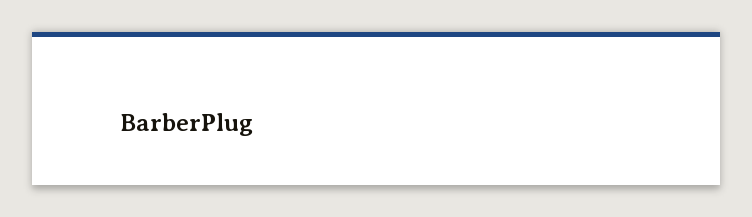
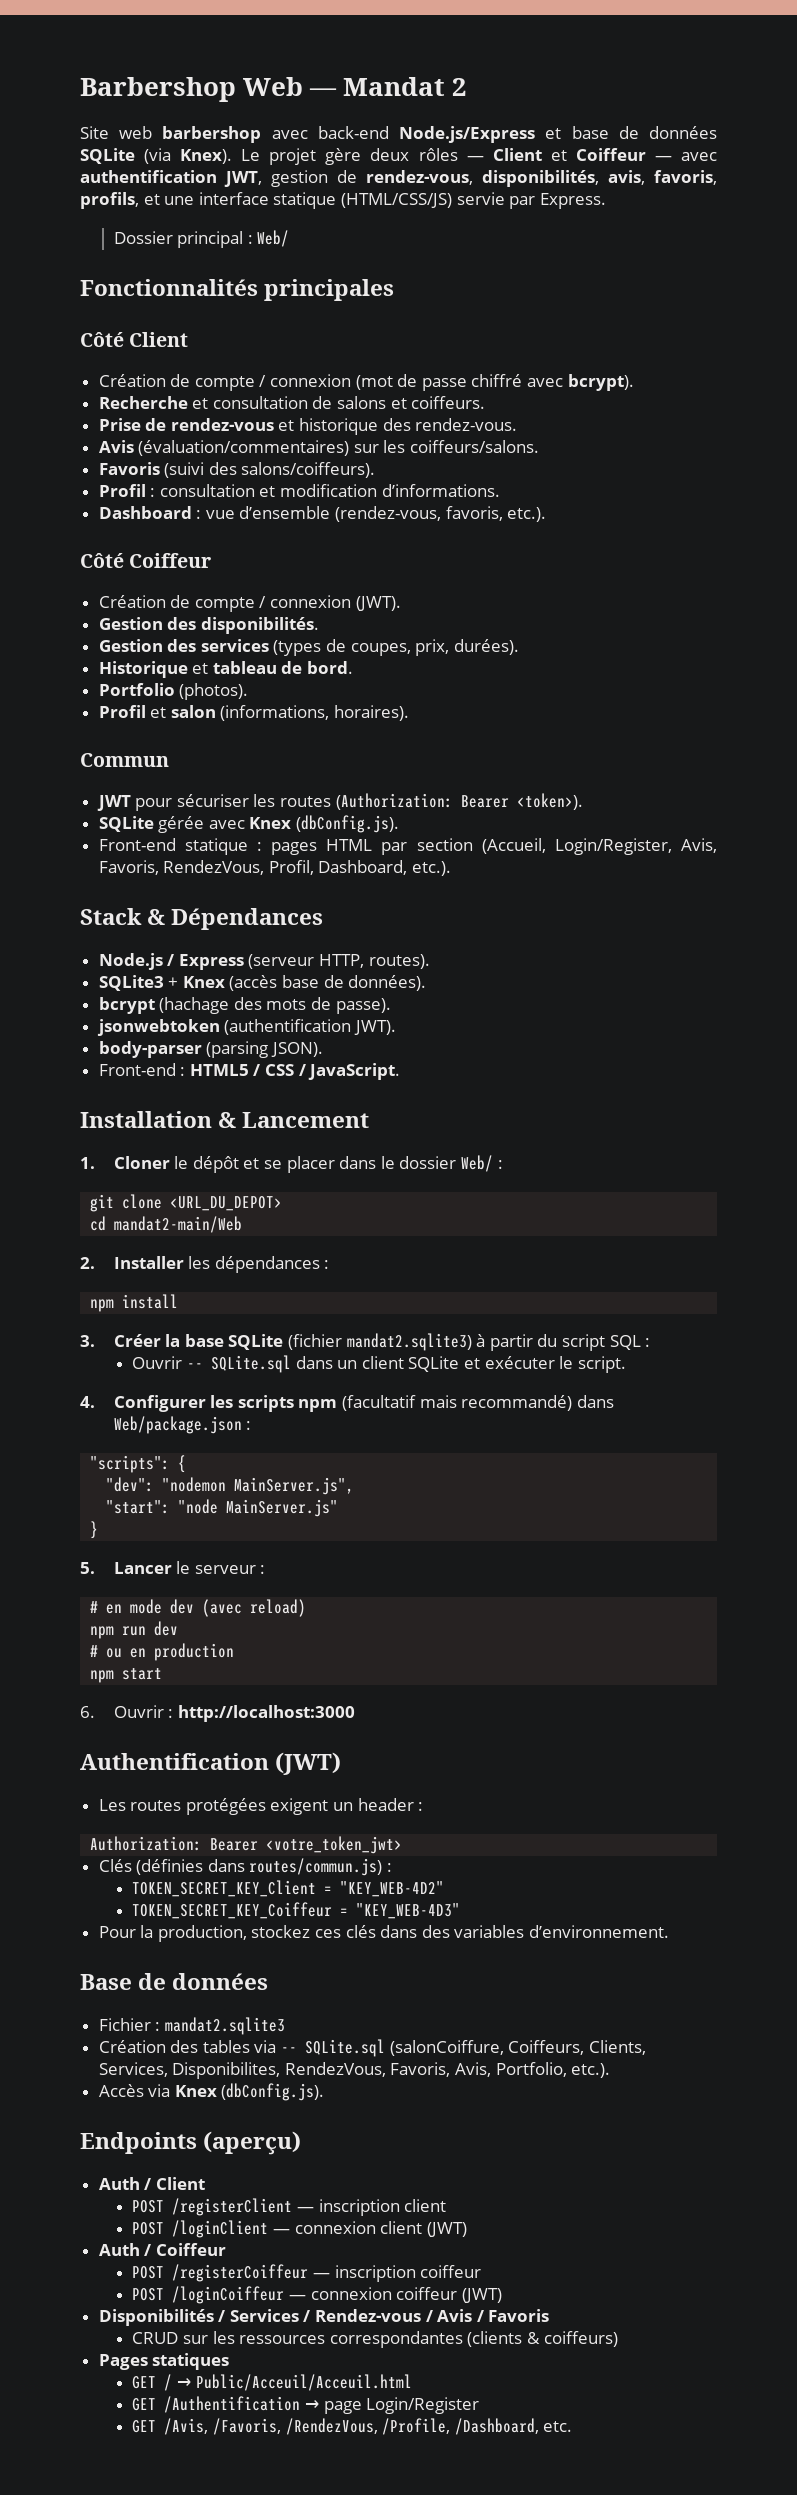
[120,113,253,136] BarberPlug -> [80,77,468,102] [80,126,717,143] [80,148,718,165] [80,170,717,187] [80,192,606,209] [113,230,290,248] [80,279,395,301] [80,332,189,347] [98,374,634,391] [98,396,486,409] [98,418,518,435] [98,440,540,456] [98,462,376,478] [98,484,500,497] [98,506,547,522] [80,553,212,568] [98,595,401,612] [98,617,319,634] [98,639,519,656] [98,661,354,678] [98,683,249,700] [98,705,410,721] [80,753,169,767] [96,793,583,811] [98,815,400,833] [98,838,717,855] [98,860,452,876] [80,908,324,930] [98,953,430,970] [98,975,427,991] [98,997,391,1014] [96,1019,396,1036] [98,1041,323,1058] [98,1063,401,1080] [80,1111,370,1128] [80,1155,503,1173] [90,1194,283,1212] [90,1216,243,1233] [80,1256,330,1273] [90,1294,179,1312] [80,1333,651,1351] [132,1355,626,1373] [80,1395,614,1412] [113,1416,252,1434] [90,1455,187,1473] [106,1477,355,1495] [106,1499,339,1517] [90,1521,99,1539] [80,1561,266,1574] [90,1599,307,1617] [90,1621,179,1639] [90,1643,235,1661] [90,1668,163,1683] [80,1705,355,1722] [80,1752,342,1775] [98,1798,424,1815] [90,1836,403,1854] [98,1858,393,1876] [132,1880,445,1897] [132,1902,461,1919] [98,1925,670,1942] [80,1973,269,1990] [98,2017,285,2035] [98,2039,646,2057] [98,2062,611,2079] [98,2083,325,2101] [80,2131,302,2155] [98,2177,205,2190] [132,2198,447,2216] [132,2220,467,2238] [98,2243,226,2256] [132,2264,482,2282] [132,2286,502,2304] [98,2309,550,2326] [132,2331,618,2348] [98,2353,230,2370] [132,2374,412,2391] [132,2396,480,2414] [132,2418,573,2435] Barbershop Web — Mandat 2 // Site web barbershop avec back-end Node.js/Express et base de données SQLite (via Knex). Le projet gère deux rôles — Client et Coiffeur — avec authentification JWT, gestion de rendez‑vous, disponibilités, avis, favoris, profils, et une interface statique (HTML/CSS/JS) servie par Express. // Dossier principal : Web/ // Fonctionnalités principales // Côté Client // Création de compte / connexion (mot de passe chiffré avec bcrypt). // Recherche et consultation de salons et coiffeurs. // Prise de rendez‑vous et historique des rendez‑vous. // Avis (évaluation/commentaires) sur les coiffeurs/salons. // Favoris (suivi des salons/coiffeurs). // Profil : consultation et modification d’informations. // Dashboard : vue d’ensemble (rendez‑vous, favoris, etc.). // Côté Coiffeur // Création de compte / connexion (JWT). // Gestion des disponibilités. // Gestion des services (types de coupes, prix, durées). // Historique et tableau de bord. // Portfolio (photos). // Profil et salon (informations, horaires). // Commun // JWT pour sécuriser les routes (Authorization: Bearer <token>). // SQLite gérée avec Knex (dbConfig.js). // Front-end statique : pages HTML par section (Accueil, Login/Register, Avis, Favoris, RendezVous, Profil, Dashboard, etc.). // Stack & Dépendances // Node.js / Express (serveur HTTP, routes). // SQLite3 + Knex (accès base de données). // bcrypt (hachage des mots de passe). // jsonwebtoken (authentification JWT). // body-parser (parsing JSON). // Front-end : HTML5 / CSS / JavaScript. // Installation & Lancement // 1. Cloner le dépôt et se placer dans le dossier Web/ : // git clone <URL_DU_DEPOT> // cd mandat2-main/Web // 2. Installer les dépendances : // npm install // 3. Créer la base SQLite (fichier mandat2.sqlite3) à partir du script SQL : // Ouvrir -- SQLite.sql dans un client SQLite et exécuter le script. // 4. Configurer les scripts npm (facultatif mais recommandé) dans Web/package.json : // "scripts": { // "dev": "nodemon MainServer.js", // "start": "node MainServer.js" // } // 5. Lancer le serveur : // # en mode dev (avec reload) // npm run dev // # ou en production // npm start // 6. Ouvrir : http://localhost:3000 // Authentification (JWT) // Les routes protégées exigent un header : // Authorization: Bearer <votre_token_jwt> // Clés (définies dans routes/commun.js) : // TOKEN_SECRET_KEY_Client = "KEY_WEB-4D2" // TOKEN_SECRET_KEY_Coiffeur = "KEY_WEB-4D3" // Pour la production, stockez ces clés dans des variables d’environnement. // Base de données // Fichier : mandat2.sqlite3 // Création des tables via -- SQLite.sql (salonCoiffure, Coiffeurs, Clients, Services, Disponibilites, RendezVous, Favoris, Avis, Portfolio, etc.). // Accès via Knex (dbConfig.js). // Endpoints (aperçu) // Auth / Client // POST /registerClient — inscription client // POST /loginClient — connexion client (JWT) // Auth / Coiffeur // POST /registerCoiffeur — inscription coiffeur // POST /loginCoiffeur — connexion coiffeur (JWT) // Disponibilités / Services / Rendez‑vous / Avis / Favoris // CRUD sur les ressources correspondantes (clients & coiffeurs) // Pages statiques // GET / → Public/Acceuil/Acceuil.html // GET /Authentification → page Login/Register // GET /Avis, /Favoris, /RendezVous, /Profile, /Dashboard, etc.

